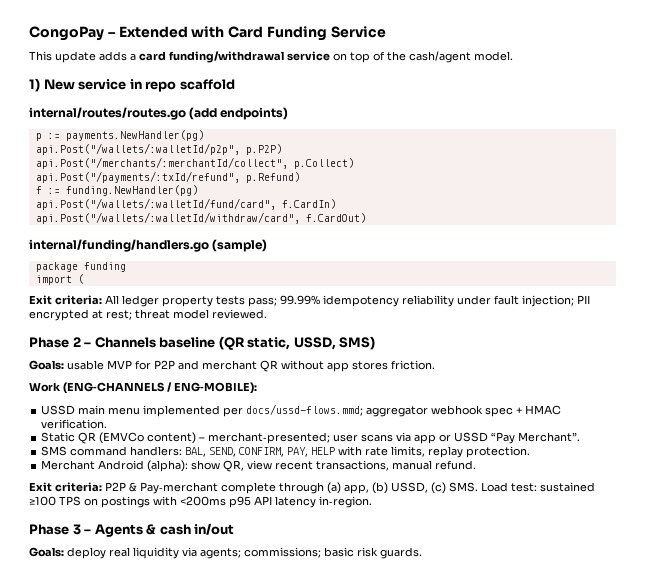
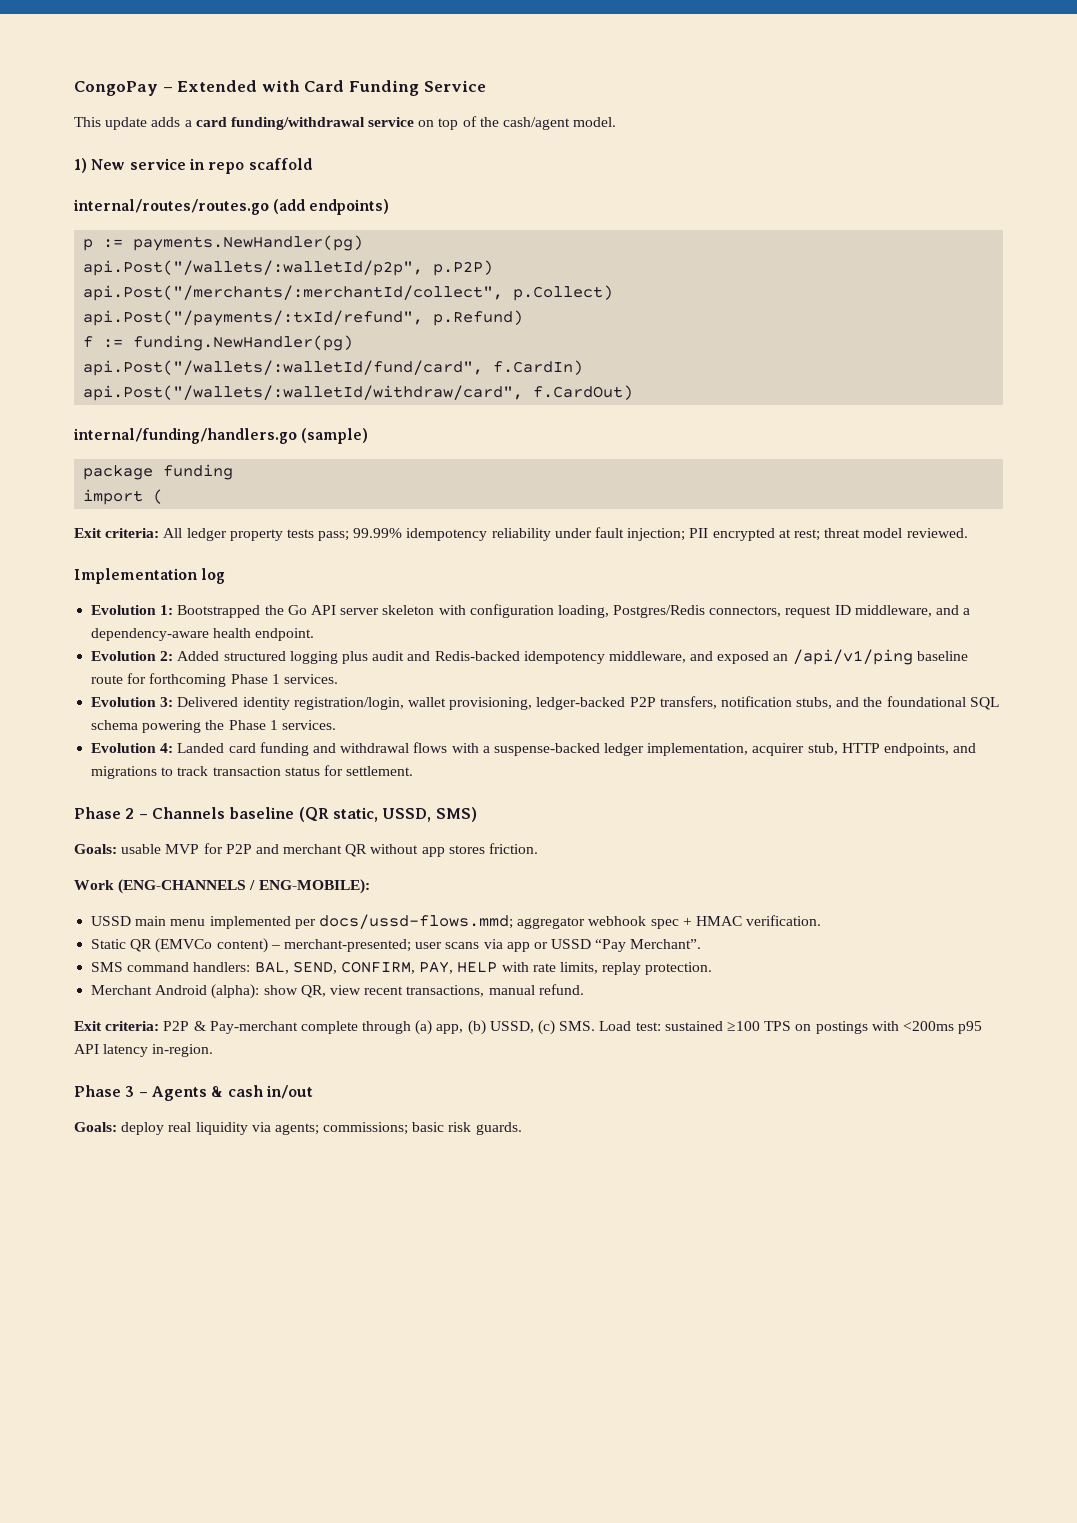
(267, 314) none -> [74,568,226,584] [91,604,971,618] [91,628,315,641] [91,649,968,665] [91,673,338,687] [91,696,999,710] [91,720,336,733] [91,742,977,756] [91,765,414,779] // Implementation log // Evolution 1: Bootstrapped the Go API server skeleton with configuration loading, Postgres/Redis connectors, request ID middleware, and a dependency-aware health endpoint. // Evolution 2: Added structured logging plus audit and Redis-backed idempotency middleware, and exposed an /api/v1/ping baseline route for forthcoming Phase 1 services. // Evolution 3: Delivered identity registration/login, wallet provisioning, ledger-backed P2P transfers, notification stubs, and the foundational SQL schema powering the Phase 1 services. // Evolution 4: Landed card funding and withdrawal flows with a suspense-backed ledger implementation, acquirer stub, HTTP endpoints, and migrations to track transaction status for settlement.

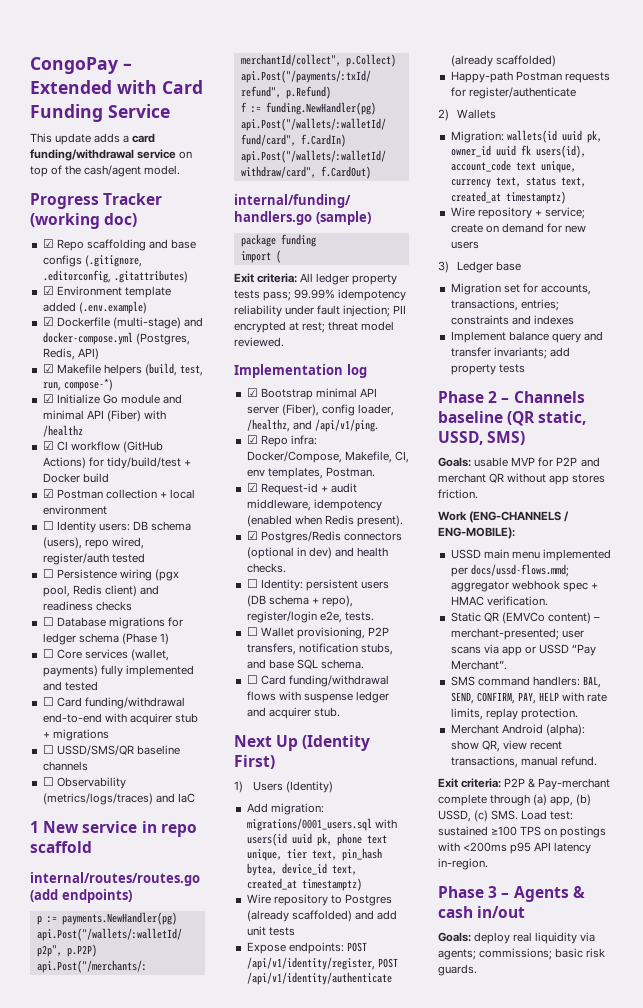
[74,158,87,173] 1) -> [30,193,163,209] [30,213,138,229] [42,239,197,251] [42,255,142,267] [42,270,188,283] [42,286,171,298] [42,301,147,314] [42,317,203,329] [42,332,190,345] [42,348,99,360] [42,363,204,376] [42,378,113,391] [42,394,183,404] [42,410,166,422] [42,425,83,437] [42,441,163,453] [42,457,191,469] [42,473,109,483] [42,489,196,499] [42,505,107,515] [42,521,192,533] [42,537,144,549] [42,553,145,565] [42,569,179,581] [42,585,159,597] [42,601,132,611] [42,617,183,629] [42,633,169,645] [42,649,169,661] [42,665,194,677] [42,681,98,691] [42,697,185,709] [42,713,198,725] [42,729,109,741] [42,745,180,756] [42,761,88,771] [42,777,126,789] [42,793,195,805] [30,821,39,833] Progress Tracker (working doc) // ☑ Repo scaffolding and base configs (.gitignore, .editorconfig, .gitattributes) // ☑ Environment template added (.env.example) // ☑ Dockerfile (multi-stage) and docker-compose.yml (Postgres, Redis, API) // ☑ Makefile helpers (build, test, run, compose-*) // ☑ Initialize Go module and minimal API (Fiber) with /healthz // ☑ CI workflow (GitHub Actions) for tidy/build/test + Docker build // ☑ Postman collection + local environment // ☐ Identity users: DB schema (users), repo wired, register/auth tested // ☐ Persistence wiring (pgx pool, Redis client) and readiness checks // ☐ Database migrations for ledger schema (Phase 1) // ☐ Core services (wallet, payments) fully implemented and tested // ☐ Card funding/withdrawal end‑to‑end with acquirer stub + migrations // ☐ USSD/SMS/QR baseline channels // ☐ Observability (metrics/logs/traces) and IaC // 1
[91,604,971,618] [91,628,315,641] [91,649,968,665] [91,673,338,687] [91,697,626,710] Evolution 1: Bootstrapped the Go API server skeleton with configuration loading, Postgres/Redis connectors, request ID middleware, and a dependency-aware health endpoint. // Evolution 2: Added structured logging plus audit and Redis-backed idempotency middleware, and exposed an /api/v1/ping baseline route for forthcoming Phase 1 services. // Evolution 3: Delivered identity registration/login, wallet provisioning, ledger-backed -> [246,388,377,400] [246,404,394,416] [246,419,378,432] [246,435,317,447] [246,451,409,463] [246,467,375,479] [246,483,357,495] [246,499,382,511] [246,515,403,527] [246,531,402,543] [246,547,389,559] [246,563,286,573] [246,579,389,591] [246,595,353,607] [246,611,374,623] [246,627,365,639] ☑ Bootstrap minimal API server (Fiber), config loader, /healthz, and /api/v1/ping. // ☑ Repo infra: Docker/Compose, Makefile, CI, env templates, Postman. // ☑ Request‑id + audit middleware, idempotency (enabled when Redis present). // ☑ Postgres/Redis connectors (optional in dev) and health checks. // ☐ Identity: persistent users (DB schema + repo), register/login e2e, tests. // ☐ Wallet provisioning,
[863,696,999,710] [91,720,336,733] [91,742,977,756] [91,765,414,779] the foundational SQL schema powering the Phase 1 services. // Evolution 4: Landed card funding and withdrawal flows with a suspense-backed ledger implementation, acquirer stub, HTTP endpoints, and migrations to track transaction status for settlement. -> [268,659,364,669] [246,675,389,687] [246,691,389,703] [246,707,340,719] [234,735,371,751] [234,755,275,769] [234,781,333,793] [246,803,324,815] [246,818,397,831] [246,833,387,846] [246,848,382,861] [246,863,357,876] [246,878,362,891] [246,894,392,906] [246,910,397,922] [246,926,295,936] [246,942,367,954] [246,957,398,970] [246,972,392,985] [450,55,556,67] [450,71,610,83] [450,87,576,99] [438,109,496,121] [450,130,602,143] [450,145,586,158] [450,160,576,173] [450,177,586,188] [450,191,566,204] [450,207,585,219] [450,223,587,233] [450,241,479,249] [438,261,521,273] [450,283,591,295] [450,299,559,311] [450,315,574,325] [450,331,603,343] [450,347,570,359] [450,364,525,375] base SQL schema. // ☐ Card funding/withdrawal flows with suspense ledger and acquirer stub. // Next Up (Identity First) // 1) Users (Identity) // Add migration: migrations/0001_users.sql with users(id uuid pk, phone text unique, tier text, pin_hash bytea, device_id text, created_at timestamptz) // Wire repository to Postgres (already scaffolded) and add unit tests // Expose endpoints: POST /api/v1/identity/register, POST /api/v1/identity/authenticate (already scaffolded) // Happy-path Postman requests for register/authenticate // 2) Wallets // Migration: wallets(id uuid pk, owner_id uuid fk users(id), account_code text unique, currency text, status text, created_at timestamptz) // Wire repository + service; create on demand for new users // 3) Ledger base // Migration set for accounts, transactions, entries; constraints and indexes // Implement balance query and transfer invariants; add property tests

